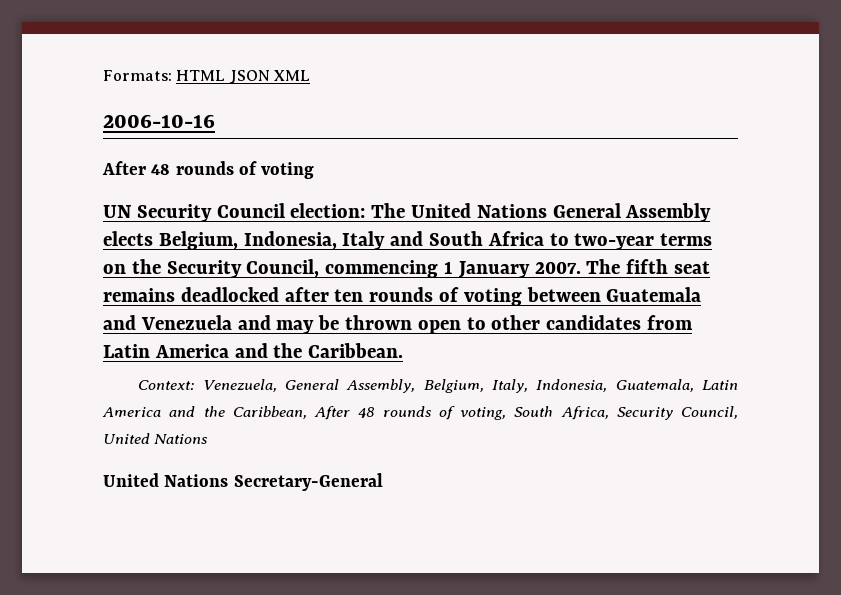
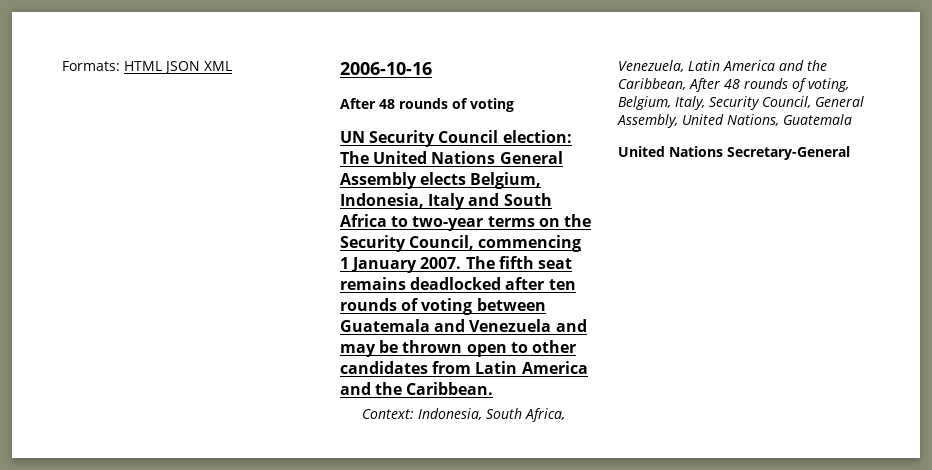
[202,379,694,393] Venezuela, General Assembly, Belgium, Italy, Indonesia, Guatemala, -> [417,408,565,422] [618,60,684,72] Indonesia, South Africa, Venezuela,
[514,406,738,420] [103,433,209,444] South Africa, Security Council, United Nations -> [618,96,864,110] [617,114,852,128] Belgium, Italy, Security Council, General Assembly, United Nations, Guatemala

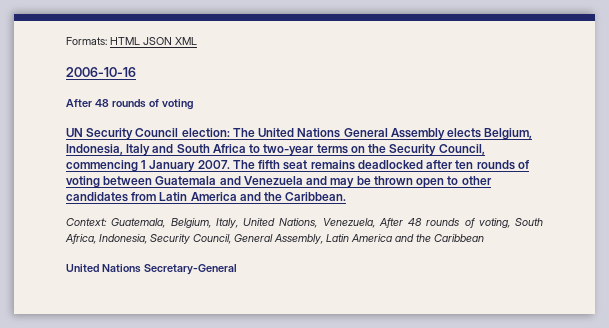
[417,408,565,422] [618,60,827,72] [618,78,686,90] Indonesia, South Africa, Venezuela, Latin America and the Caribbean, -> [111,218,375,228] Guatemala, Belgium, Italy, United Nations, Venezuela,
[618,96,705,110] Belgium, Italy, -> [515,218,543,226] [65,234,147,244] South Africa, Indonesia,
[682,114,852,126] United Nations, Guatemala -> [326,234,484,242] Latin America and the Caribbean

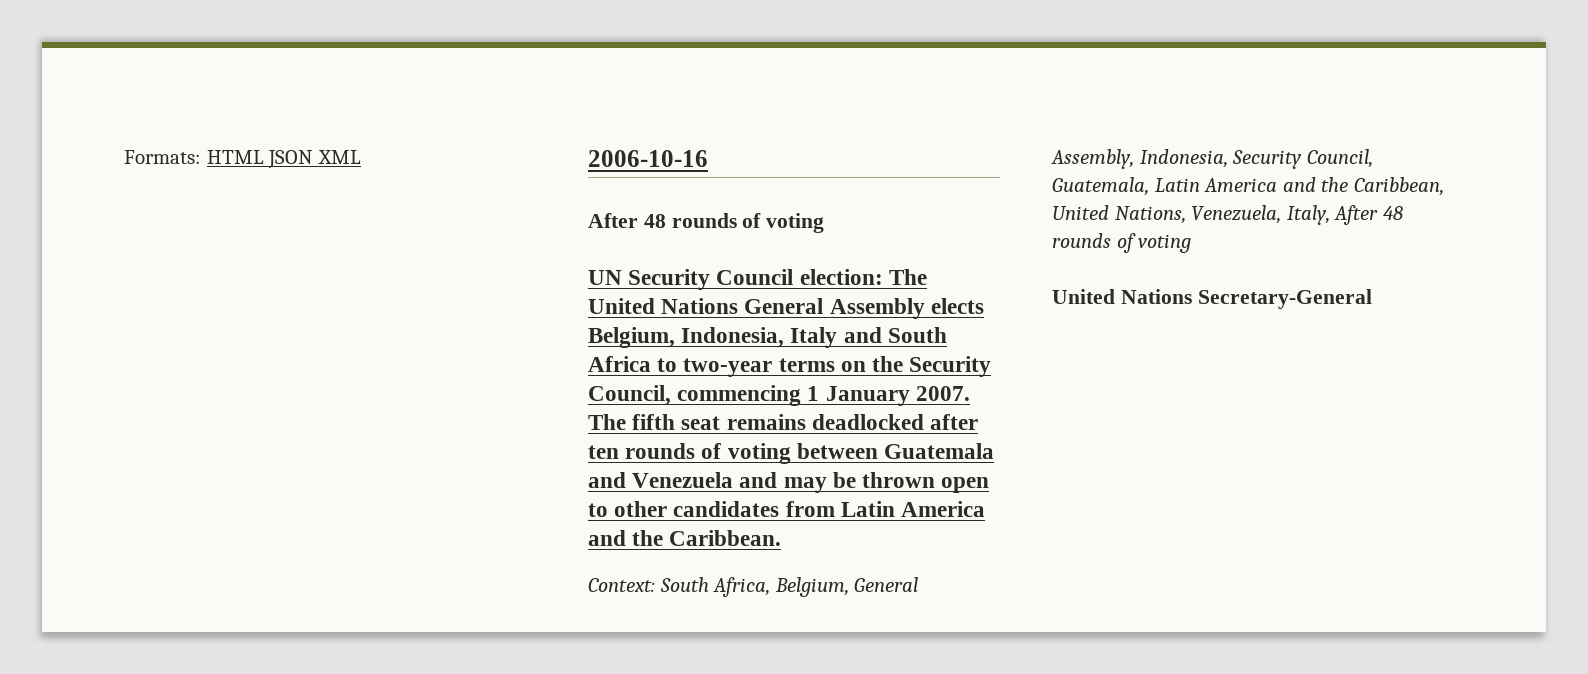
[111,218,238,228] Guatemala, Belgium, Italy, -> [659,577,919,597] [1051,149,1373,169] [1052,177,1444,196] South Africa, Belgium, General Assembly, Indonesia, Security Council, Guatemala, Latin America and the Caribbean,
[378,218,543,228] [65,234,484,244] After 48 rounds of voting, South Africa, Indonesia, Security Council, General Assembly, Latin America and the Caribbean -> [1286,205,1403,225] [1052,233,1192,253] Italy, After 48 rounds of voting

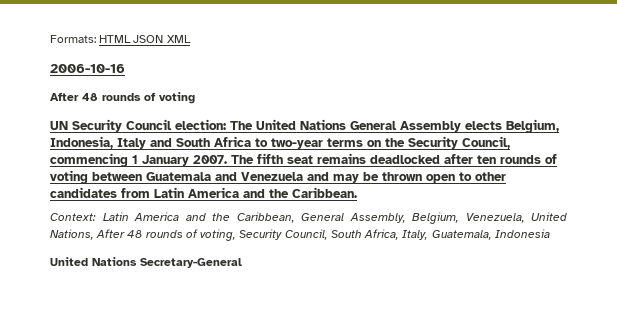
[659,577,919,597] [1051,149,1373,169] [1052,177,1149,196] South Africa, Belgium, General Assembly, Indonesia, Security Council, Guatemala, -> (96, 217) none
[1052,205,1403,225] [1052,233,1192,253] United Nations, Venezuela, Italy, After 48 rounds of voting -> [301,212,567,224] [50,229,550,241] General Assembly, Belgium, Venezuela, United Nations, After 48 rounds of voting, Security Council, South Africa, Italy, Guatemala, Indonesia

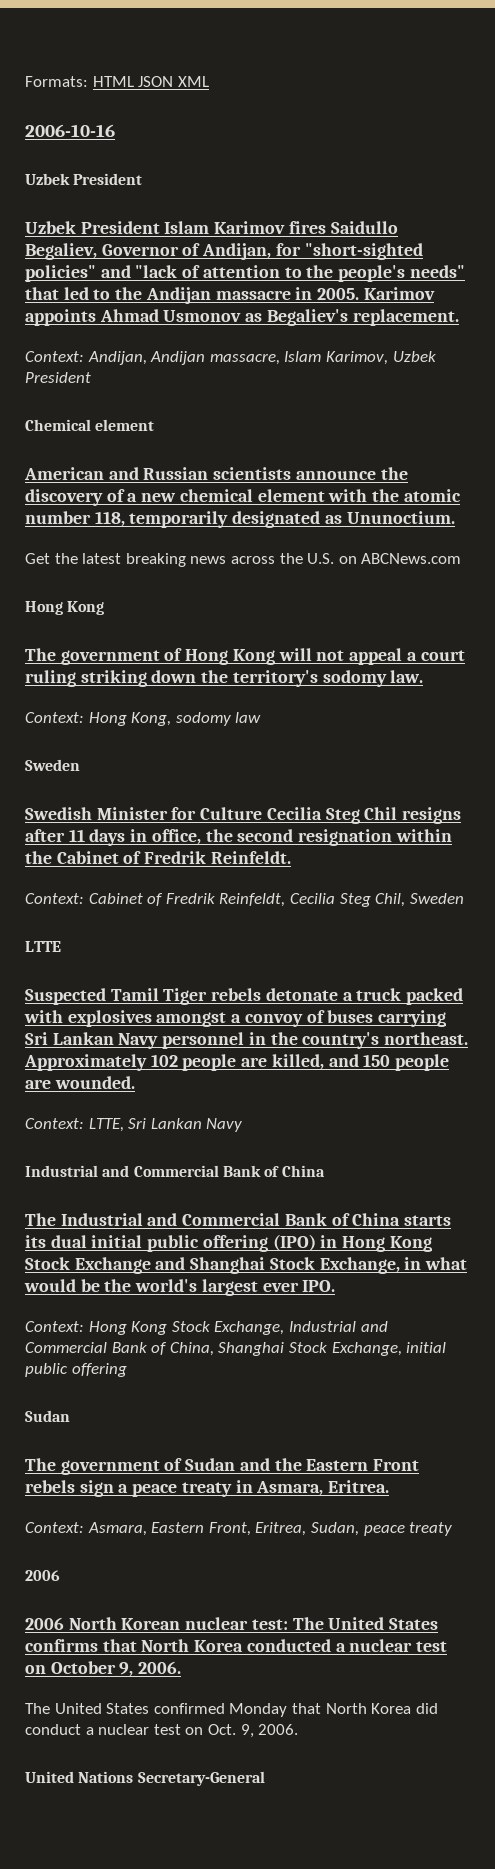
[50,92,195,104] [50,119,559,133] [50,136,510,149] [50,153,557,167] [50,170,506,184] [50,187,357,198] [50,212,567,224] [50,229,550,241] After 48 rounds of voting // UN Security Council election: The United Nations General Assembly elects Belgium, Indonesia, Italy and South Africa to two-year terms on the Security Council, commencing 1 January 2007. The fifth seat remains deadlocked after ten rounds of voting between Guatemala and Venezuela and may be thrown open to other candidates from Latin America and the Caribbean. // Context: Latin America and the Caribbean, General Assembly, Belgium, Venezuela, United Nations, After 48 rounds of voting, Security Council, South Africa, Italy, Guatemala, Indonesia -> [25,173,143,185] [25,221,398,234] [25,243,423,260] [25,265,465,282] [25,287,435,304] [25,309,459,326] [25,351,436,365] [25,372,91,383] [25,419,155,431] [24,467,408,480] [25,489,461,506] [25,511,455,528] [25,553,462,567] [25,601,105,615] [25,648,465,665] [25,670,424,687] [25,712,262,726] [25,759,80,771] [25,807,462,824] [25,829,452,846] [25,851,291,864] [25,893,464,907] [25,941,61,952] [25,988,464,1005] [24,1010,447,1027] [25,1032,469,1049] [24,1054,450,1071] [25,1076,135,1089] [25,1118,243,1132] [25,1165,325,1177] [25,1213,452,1226] [25,1234,432,1252] [25,1257,468,1274] [24,1279,336,1296] [25,1321,388,1335] [25,1342,447,1356] [25,1363,127,1377] [25,1410,70,1422] [25,1458,420,1475] [25,1480,390,1497] [25,1522,453,1536] [25,1570,60,1581] [25,1617,439,1630] [25,1639,448,1652] [25,1661,182,1677] [25,1703,438,1717] [25,1724,299,1738] Uzbek President // Uzbek President Islam Karimov fires Saidullo Begaliev, Governor of Andijan, for "short-sighted policies" and "lack of attention to the people's needs" that led to the Andijan massacre in 2005. Karimov appoints Ahmad Usmonov as Begaliev's replacement. // Context: Andijan, Andijan massacre, Islam Karimov, Uzbek President // Chemical element // American and Russian scientists announce the discovery of a new chemical element with the atomic number 118, temporarily designated as Ununoctium. // Get the latest breaking news across the U.S. on ABCNews.com // Hong Kong // The government of Hong Kong will not appeal a court ruling striking down the territory's sodomy law. // Context: Hong Kong, sodomy law // Sweden // Swedish Minister for Culture Cecilia Steg Chil resigns after 11 days in office, the second resignation within the Cabinet of Fredrik Reinfeldt. // Context: Cabinet of Fredrik Reinfeldt, Cecilia Steg Chil, Sweden // LTTE // Suspected Tamil Tiger rebels detonate a truck packed with explosives amongst a convoy of buses carrying Sri Lankan Navy personnel in the country's northeast. Approximately 102 people are killed, and 150 people are wounded. // Context: LTTE, Sri Lankan Navy // Industrial and Commercial Bank of China // The Industrial and Commercial Bank of China starts its dual initial public offering (IPO) in Hong Kong Stock Exchange and Shanghai Stock Exchange, in what would be the world's largest ever IPO. // Context: Hong Kong Stock Exchange, Industrial and Commercial Bank of China, Shanghai Stock Exchange, initial public offering // Sudan // The government of Sudan and the Eastern Front rebels sign a peace treaty in Asmara, Eritrea. // Context: Asmara, Eastern Front, Eritrea, Sudan, peace treaty // 2006 // 2006 North Korean nuclear test: The United States confirms that North Korea conducted a nuclear test on October 9, 2006. // The United States confirmed Monday that North Korea did conduct a nuclear test on Oct. 9, 2006.

